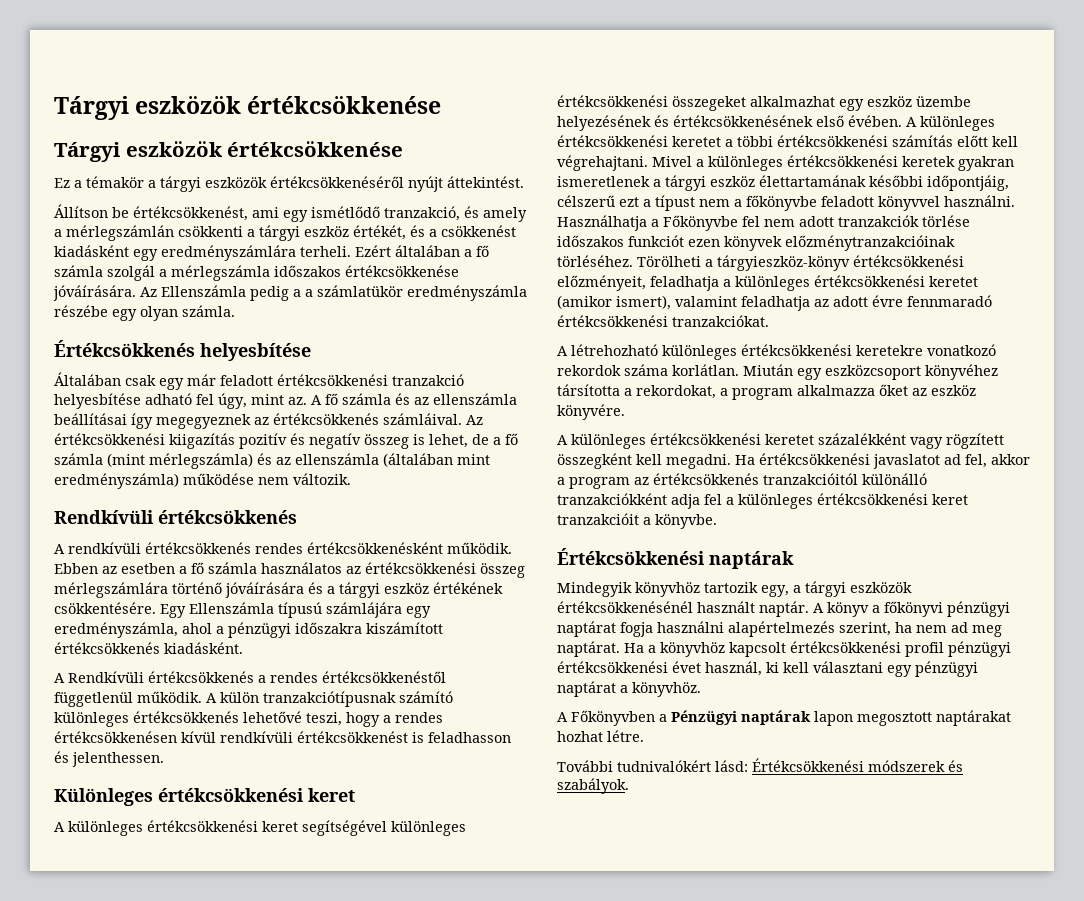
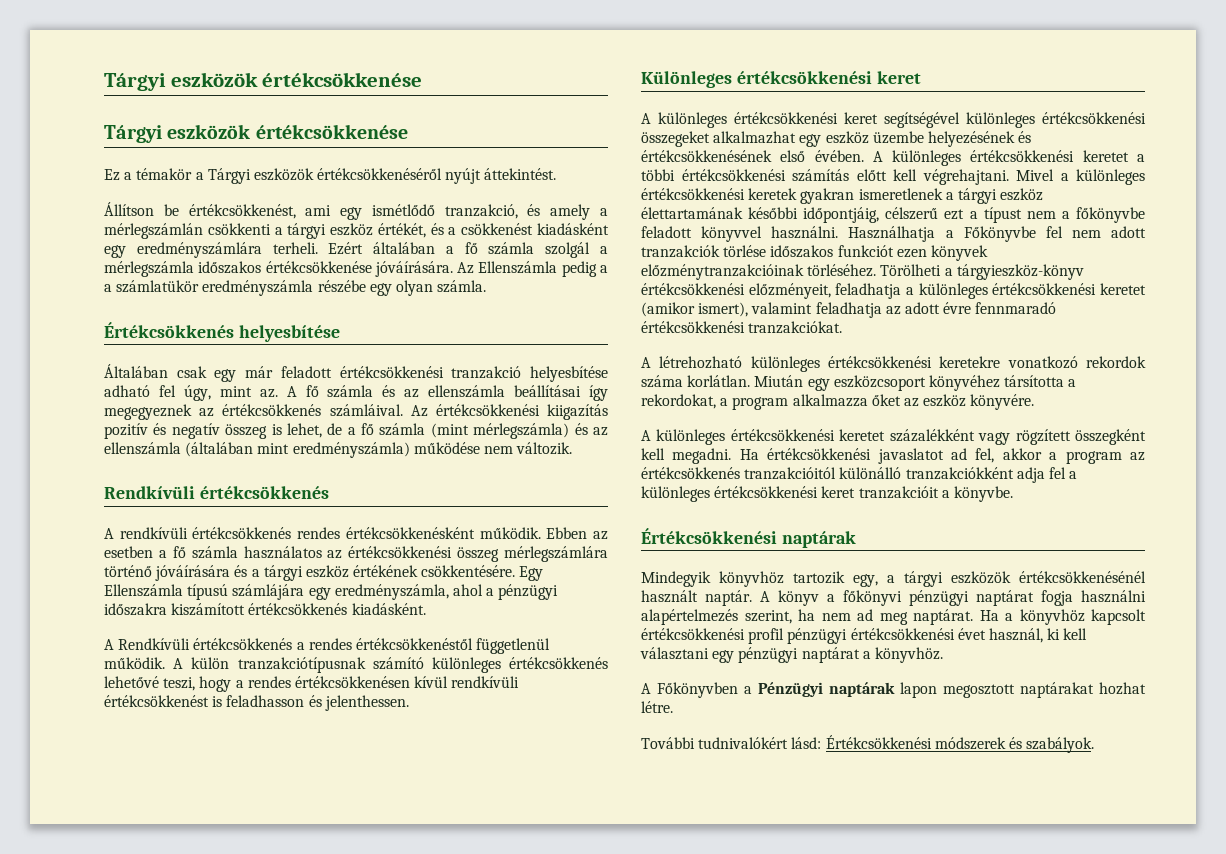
[160,176,201,192] tárgyi -> [207,168,251,184] Tárgyi

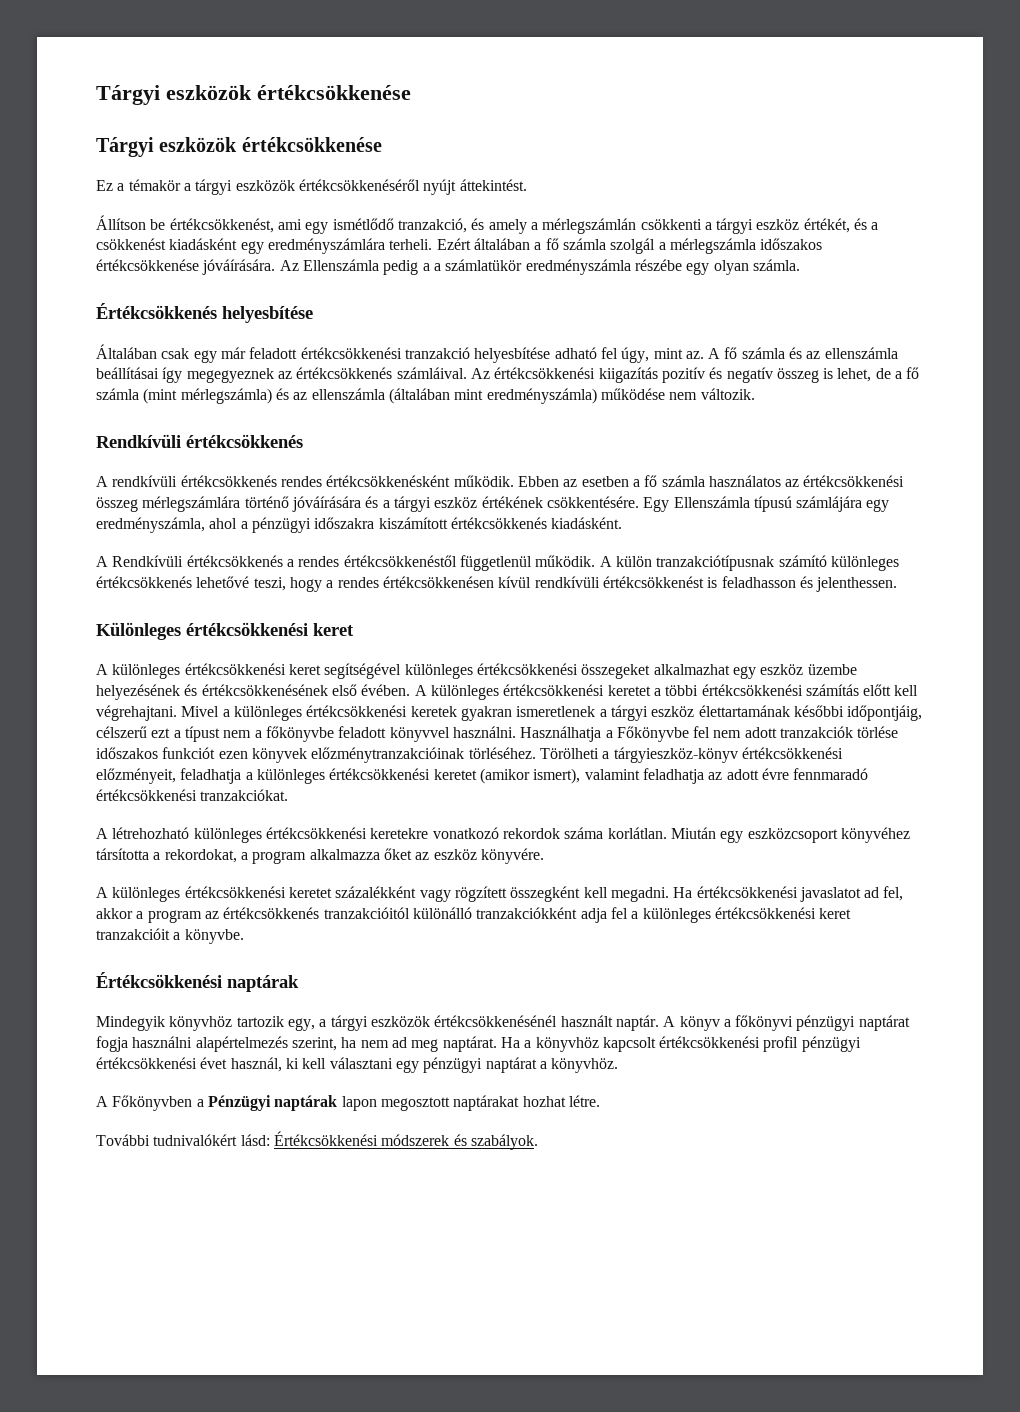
[207,168,251,184] Tárgyi -> [195,179,233,195] tárgyi

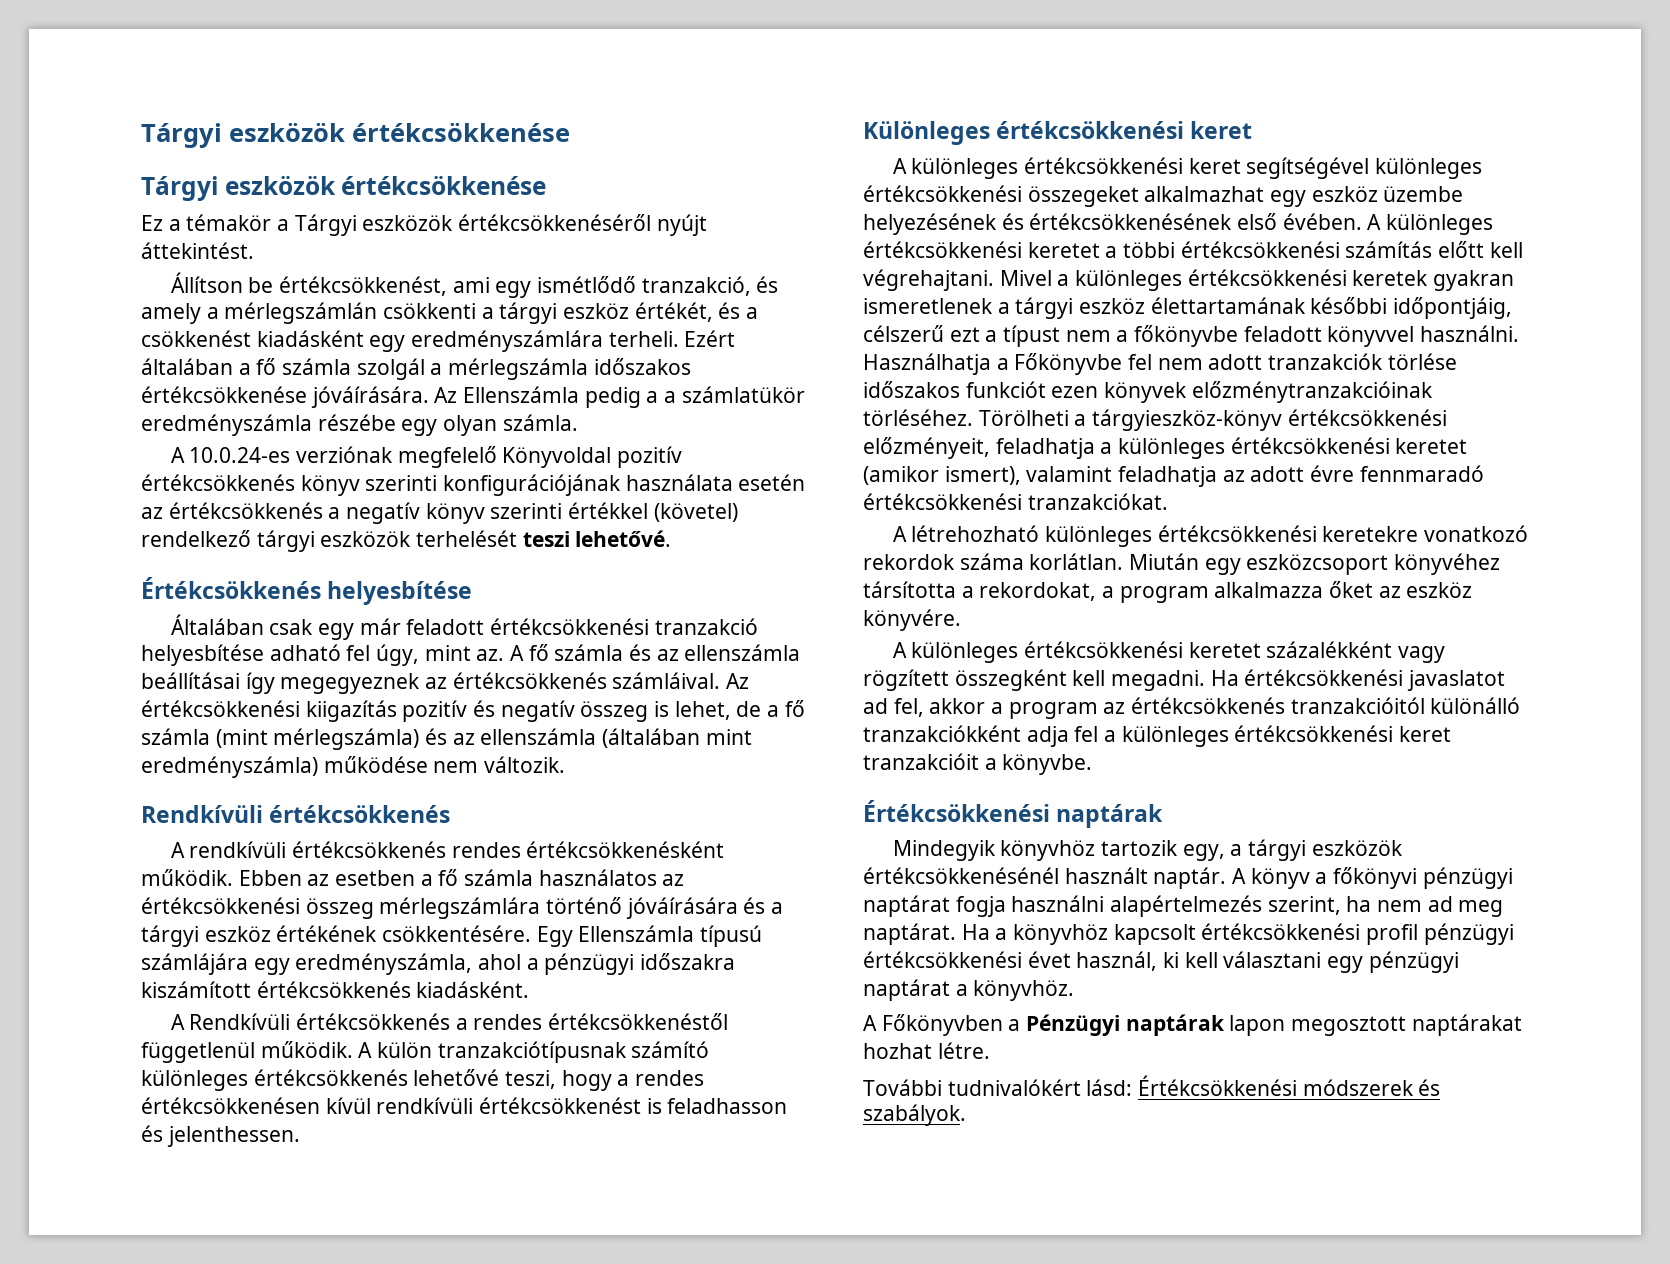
[195,179,233,195] tárgyi -> [294,214,357,236] Tárgyi
(800, 265) none -> [170,446,683,468] [141,474,806,496] [141,502,738,524] [141,530,672,552] // A 10.0.24-es verziónak megfelelő Könyvoldal pozitív értékcsökkenés könyv szerinti konfigurációjának használata esetén az értékcsökkenés a negatív könyv szerinti értékkel (követel) rendelkező tárgyi eszközök terhelését teszi lehetővé.

